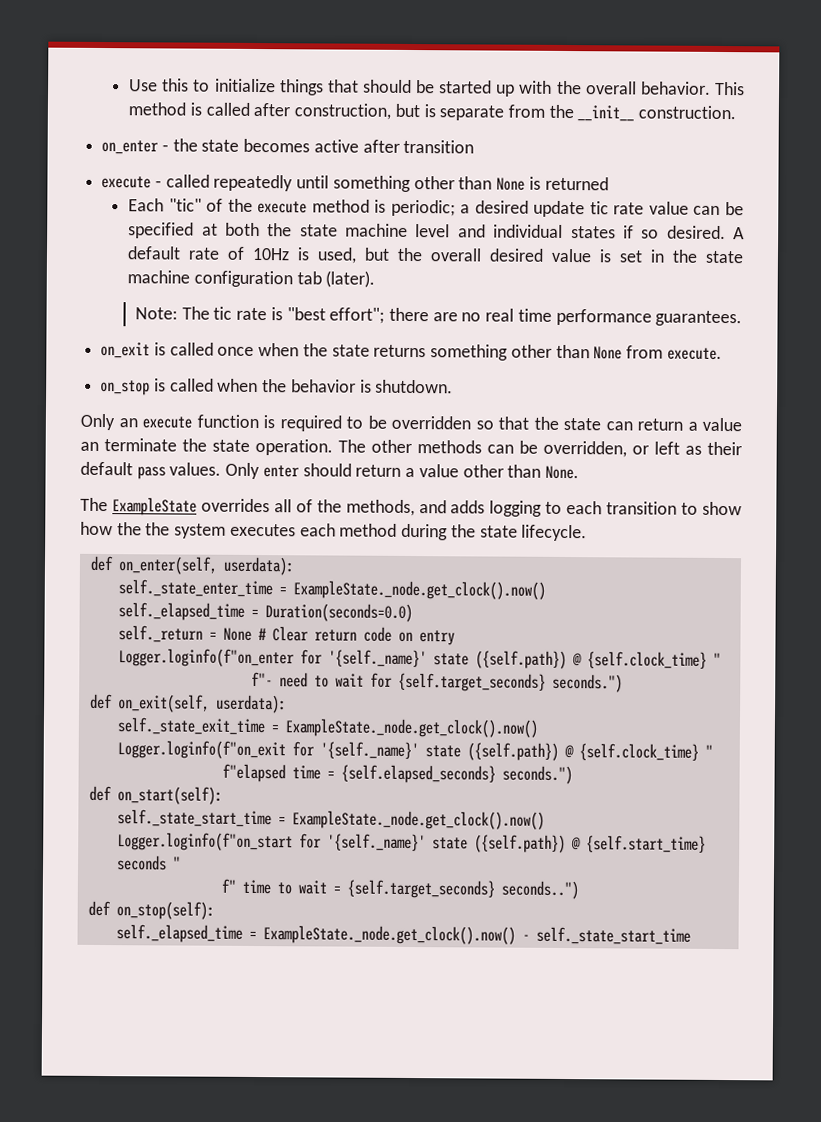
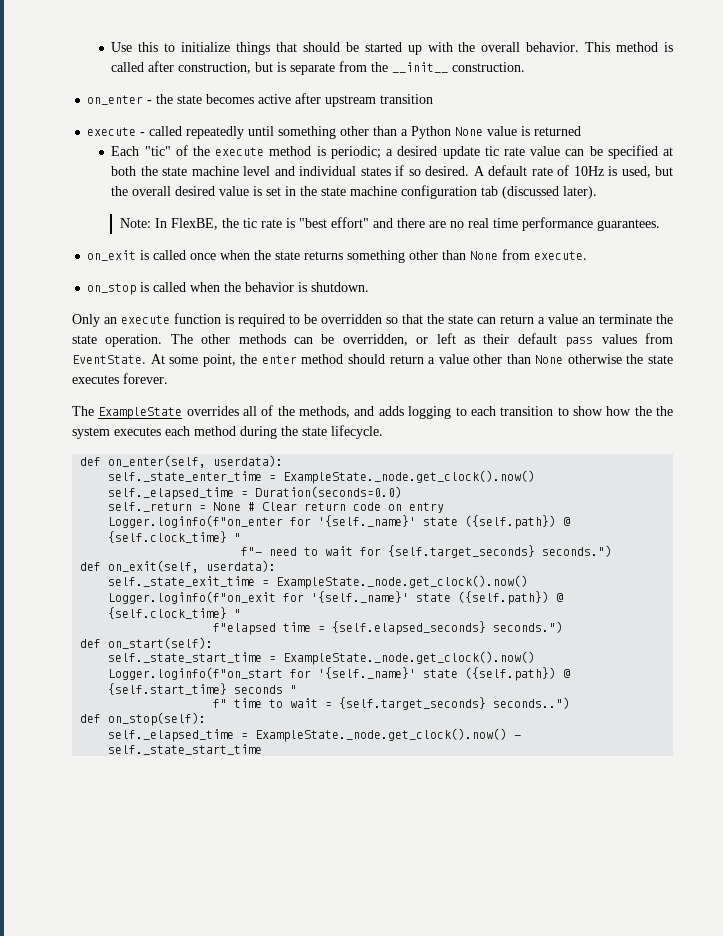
(400, 146) none -> [325,95,377,107] upstream
[458,176,526,191] than None -> [373,126,518,139] than a Python None value
[325,270,376,288] (later). -> [502,186,598,199] (discussed later).
[181,306,210,320] The -> [155,218,240,230] In FlexBE, the
[329,307,386,324] effort"; -> [331,217,394,228] effort" and
[169,462,300,480] values. Only enter -> [601,333,673,344] [72,354,344,367] values from EventState. At some point, the enter method
[544,465,579,480] None. -> [535,354,673,364] [72,373,168,384] None otherwise the state executes forever.

